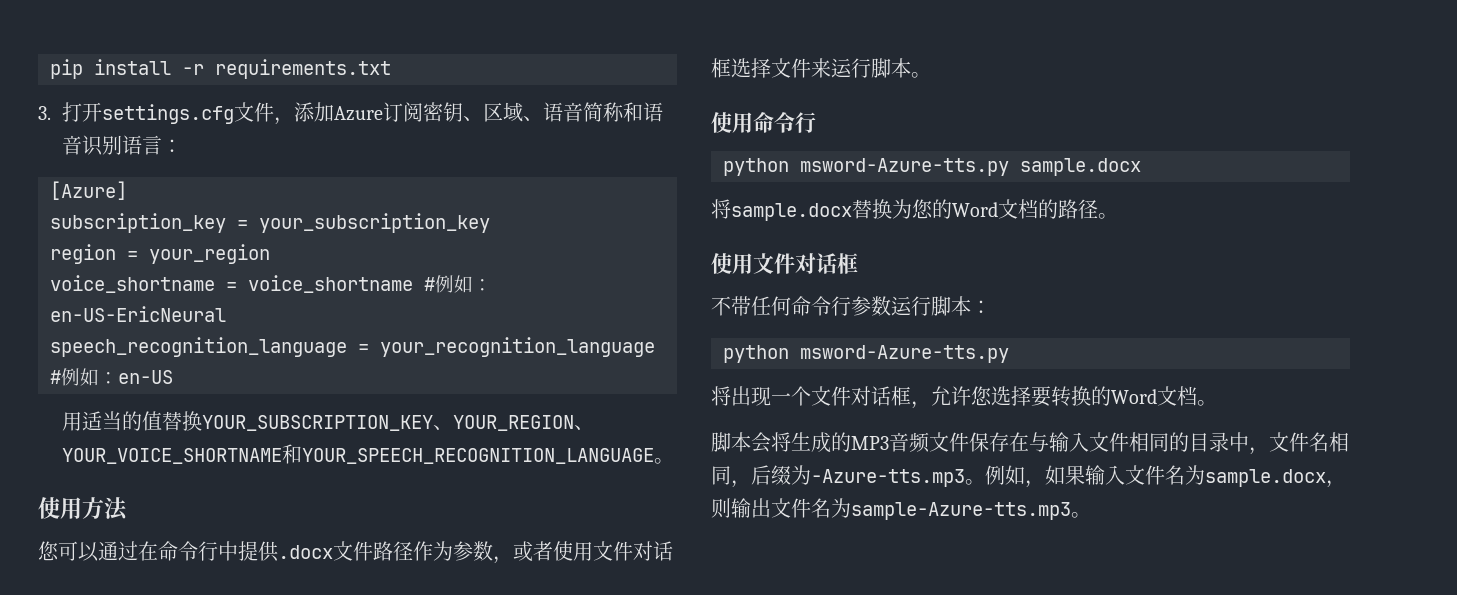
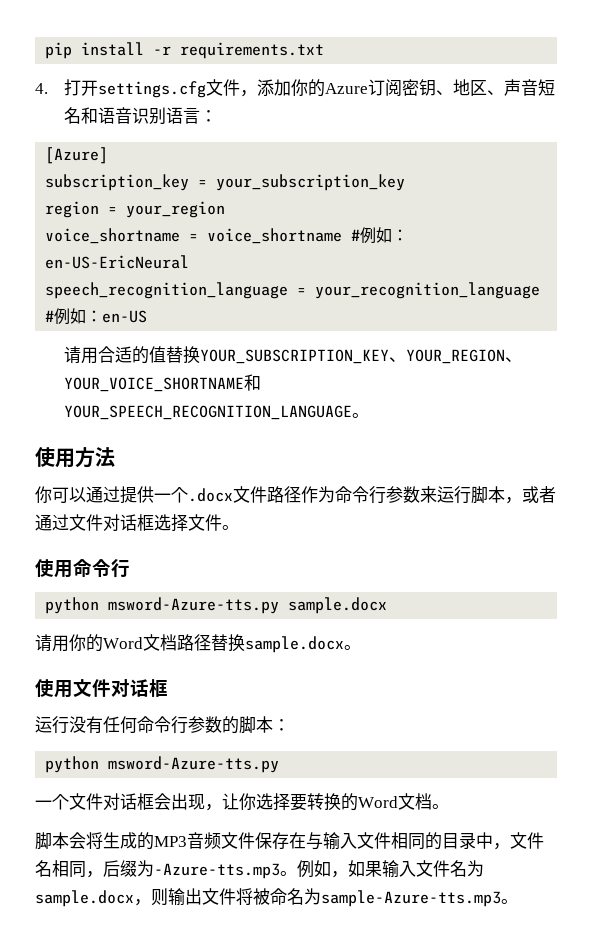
[38,106,51,120] 3. -> [35,83,48,94] 4.
(335, 112) none -> [290,79,325,97] 你的
[483,102,625,122] 区域、语音简称 -> [452,79,555,96] [63,107,81,124] 地区、声音短名
[62,411,123,431] 用适当 -> [63,346,132,364] 请用合适
[38,541,59,561] 您 -> [35,486,52,503] 你
[138,541,279,562] 在命令行中提供 -> [120,486,188,504] 提供一个
[453,541,593,564] 参数，或者使用 -> [335,486,556,504] [35,514,69,531] 命令行参数来运行脚本，或者通过
[811,58,911,78] 来运行脚本 -> (222, 522) none
[711,199,1098,221] 将sample.docx替换为您的Word文档的路径 -> [35,634,344,653] 请用你的Word文档路径替换sample.docx
[711,296,751,316] 不带 -> [35,716,103,734] 运行没有
[891,296,931,316] 运行 -> [222,716,239,734] 的
[711,386,771,406] 将出现 -> (280, 764) none
[911,386,992,409] ，允许您 -> [154,793,256,811] 会出现，让你
(811, 508) none -> [236,888,287,905] 将被命

